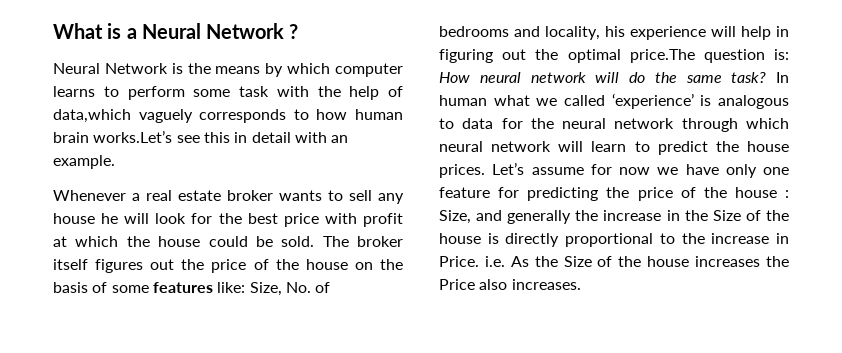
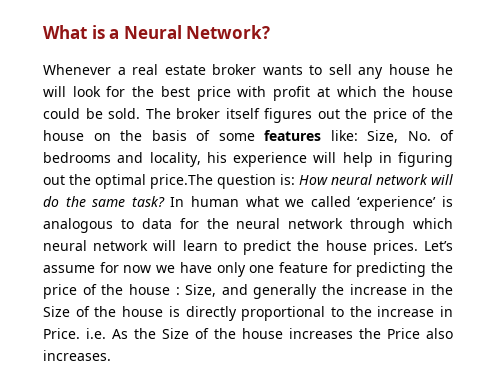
[206,23,299,39] [53,63,403,77] [53,86,403,100] [53,109,403,123] [53,130,349,143] [53,155,115,169] Network ? // Neural Network is the means by which computer learns to perform some task with the help of data,which vaguely corresponds to how human brain works.Let’s see this in detail with an example. -> [186,25,271,39] Network?

